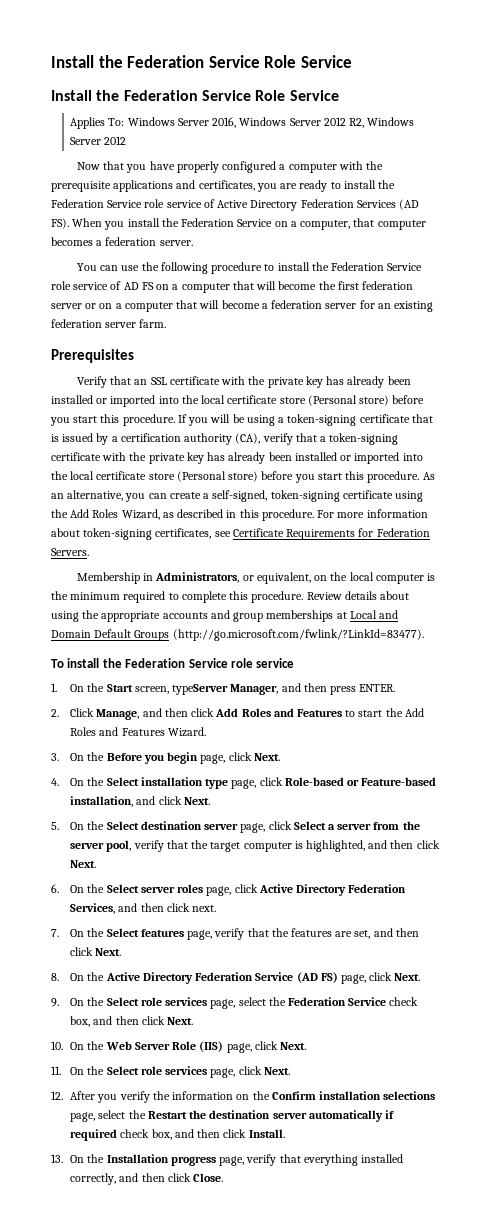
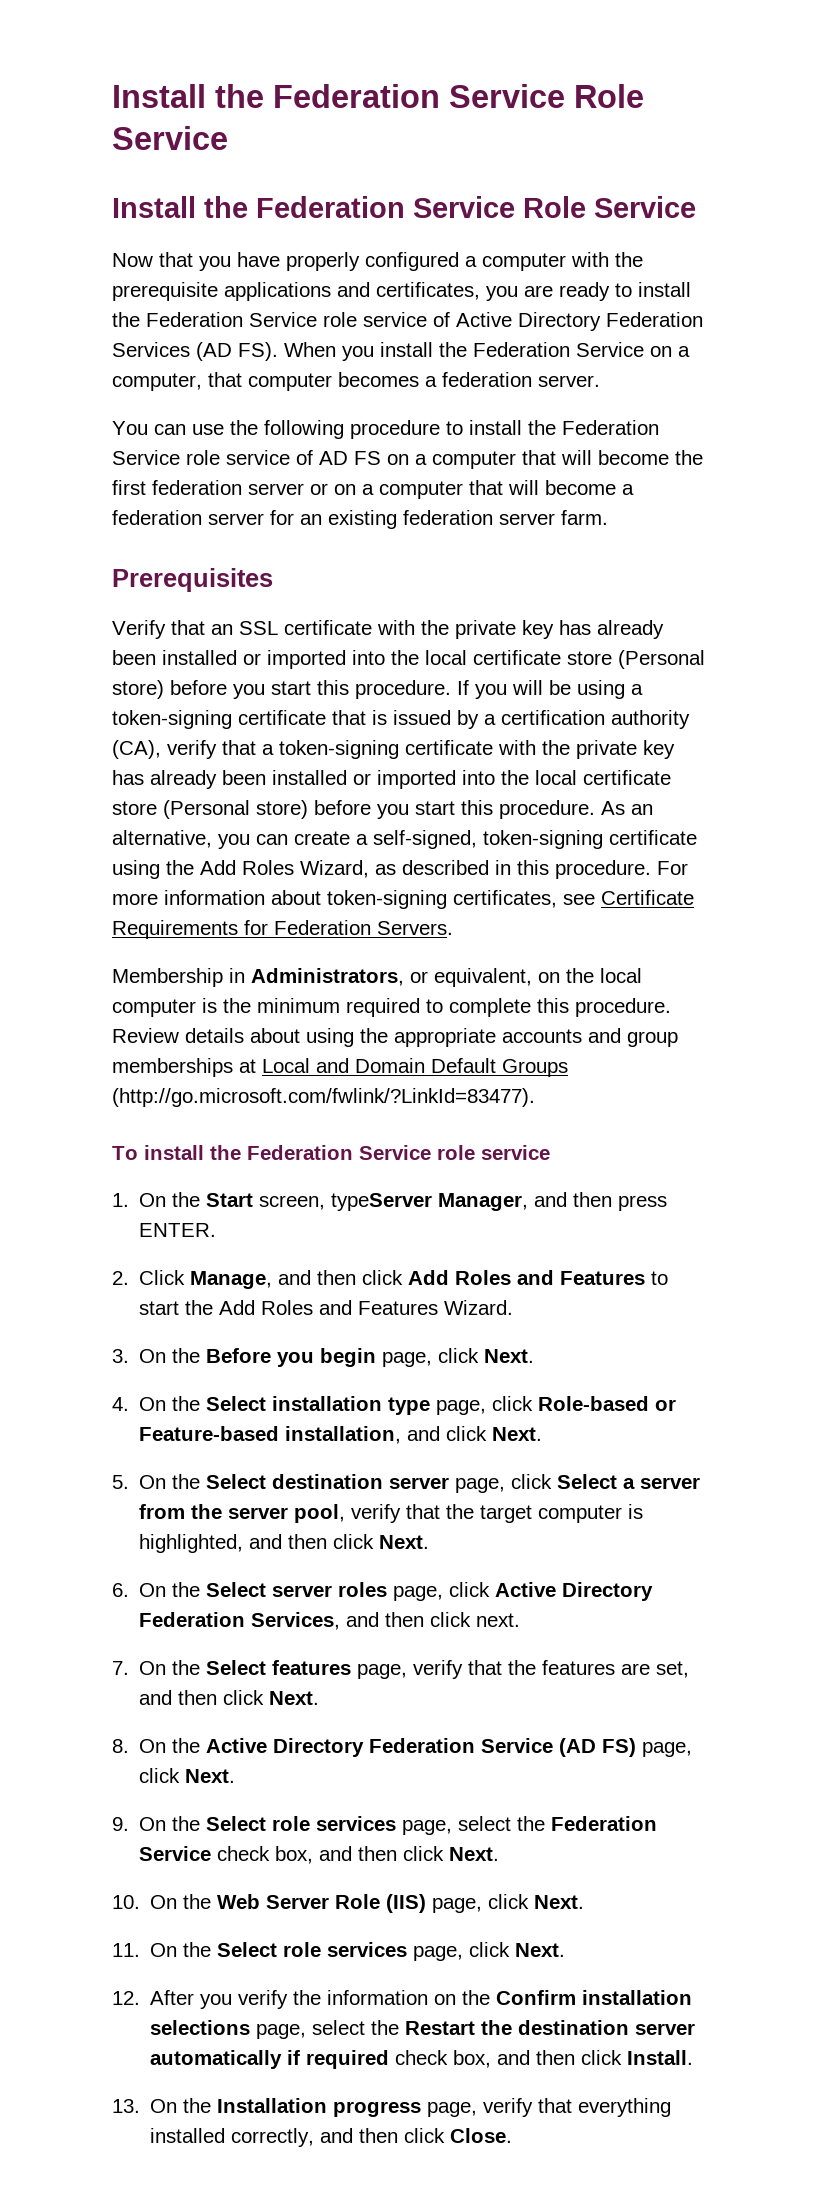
[70,117,415,129] [70,136,127,145] // Applies To: Windows Server 2016, Windows Server 2012 R2, Windows Server 2012 -> (696, 207) none

